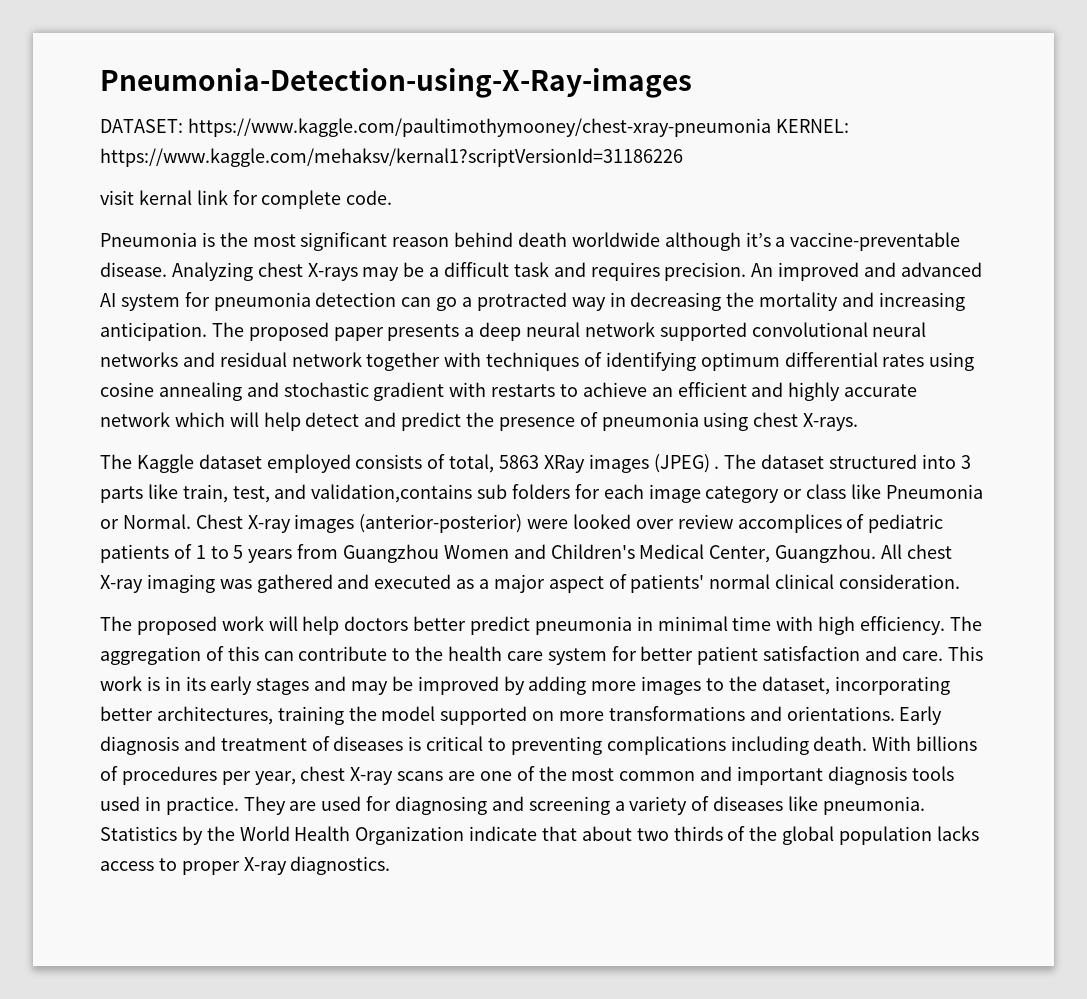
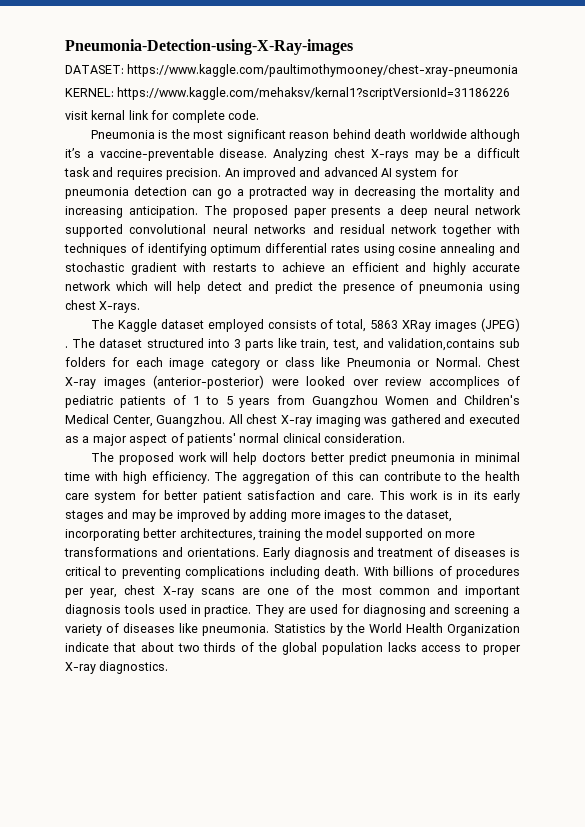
(771, 127) none -> (519, 70) //

